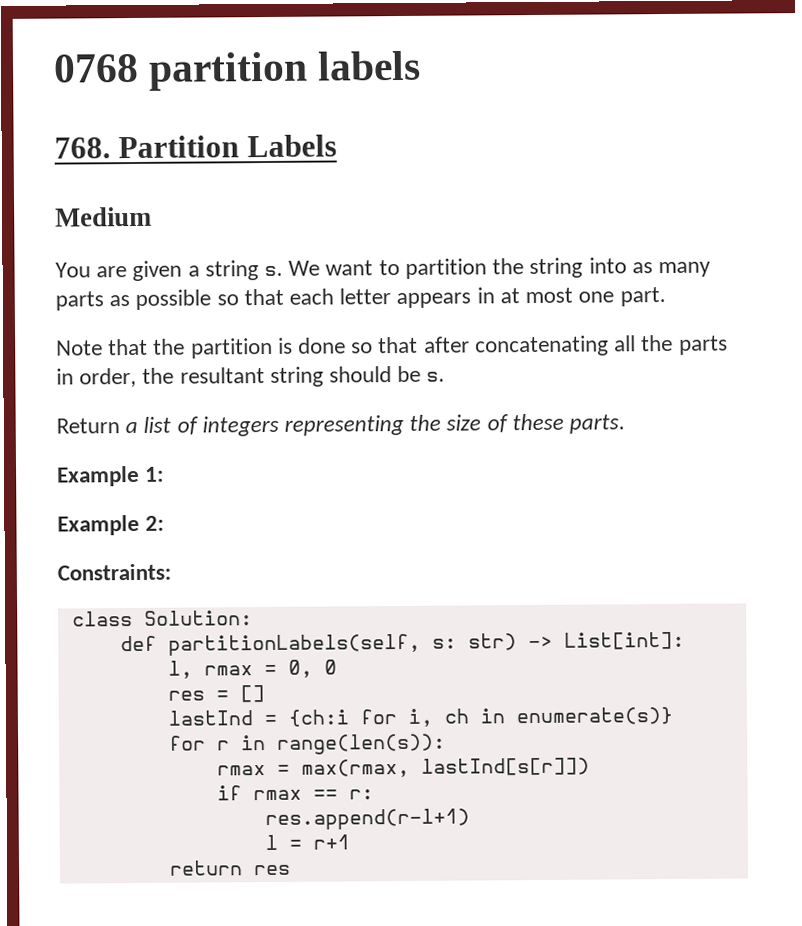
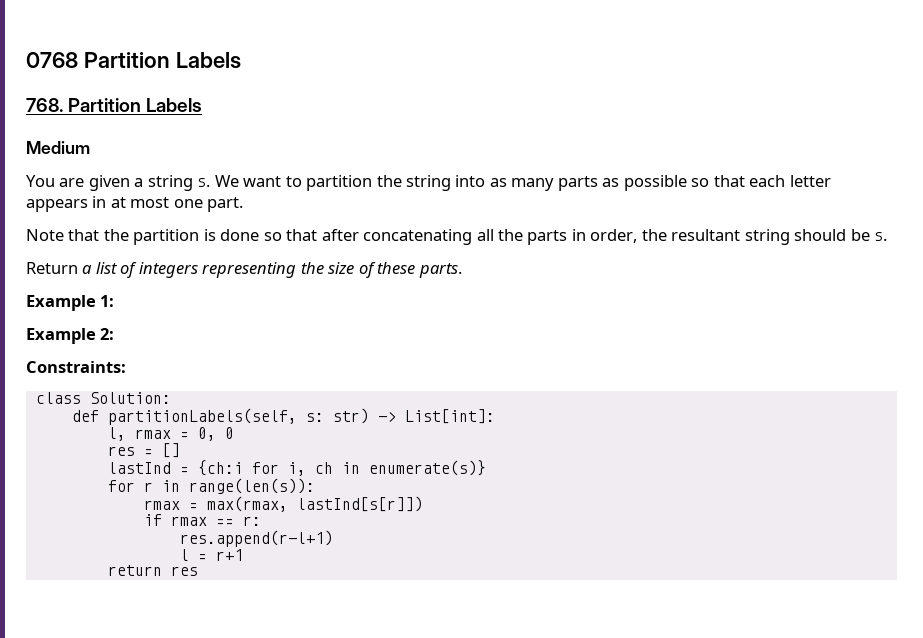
[148,50,422,91] partition labels -> [83,52,241,69] Partition Labels

